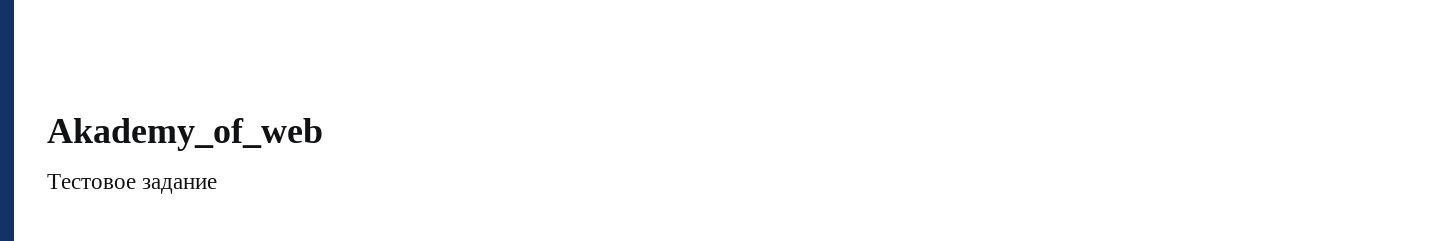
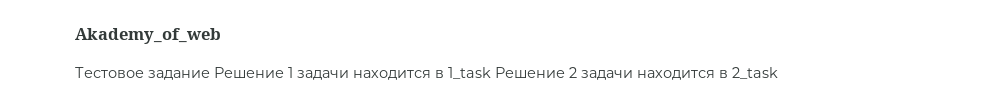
(218, 186) none -> [214,67,778,80] Решение 1 задачи находится в 1_task Решение 2 задачи находится в 2_task

